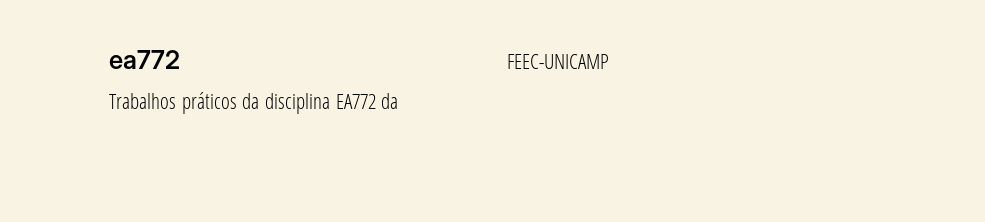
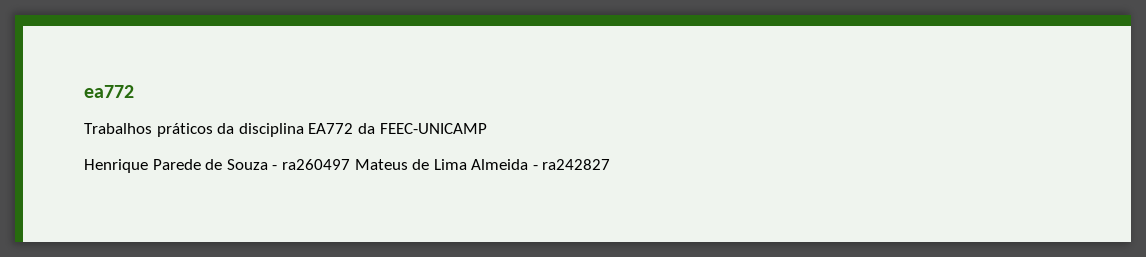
(609, 61) none -> [84,159,611,173] // Henrique Parede de Souza - ra260497 Mateus de Lima Almeida - ra242827

